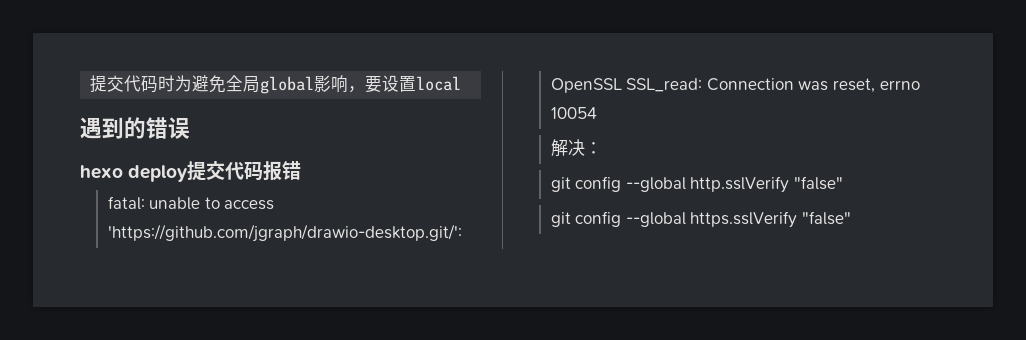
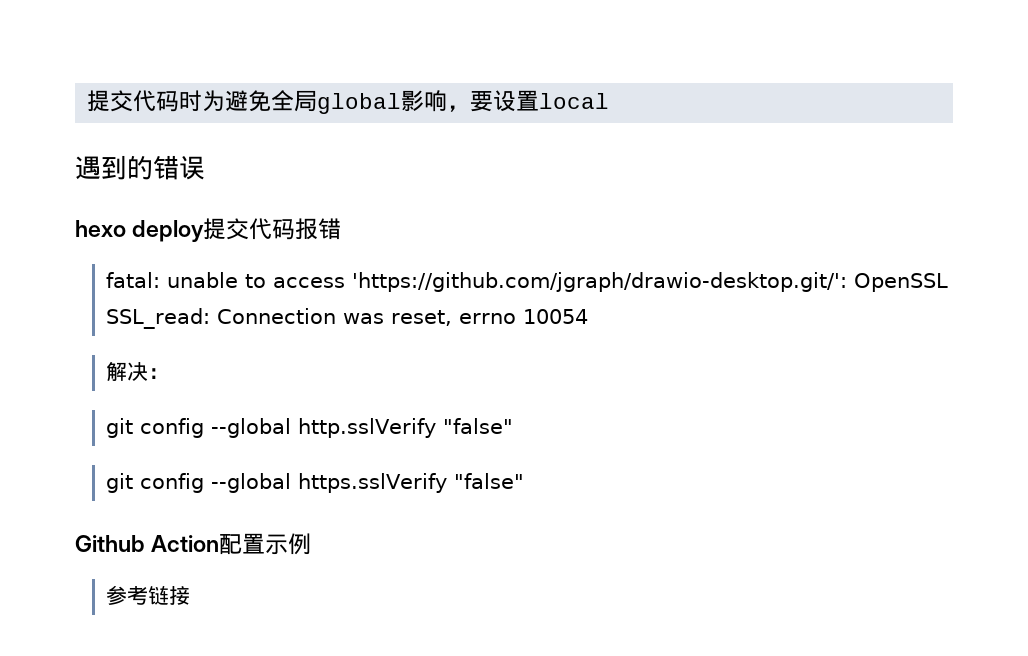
(851, 218) none -> [75,533,312,555] [106,585,191,605] // Github Action配置示例 // 参考链接

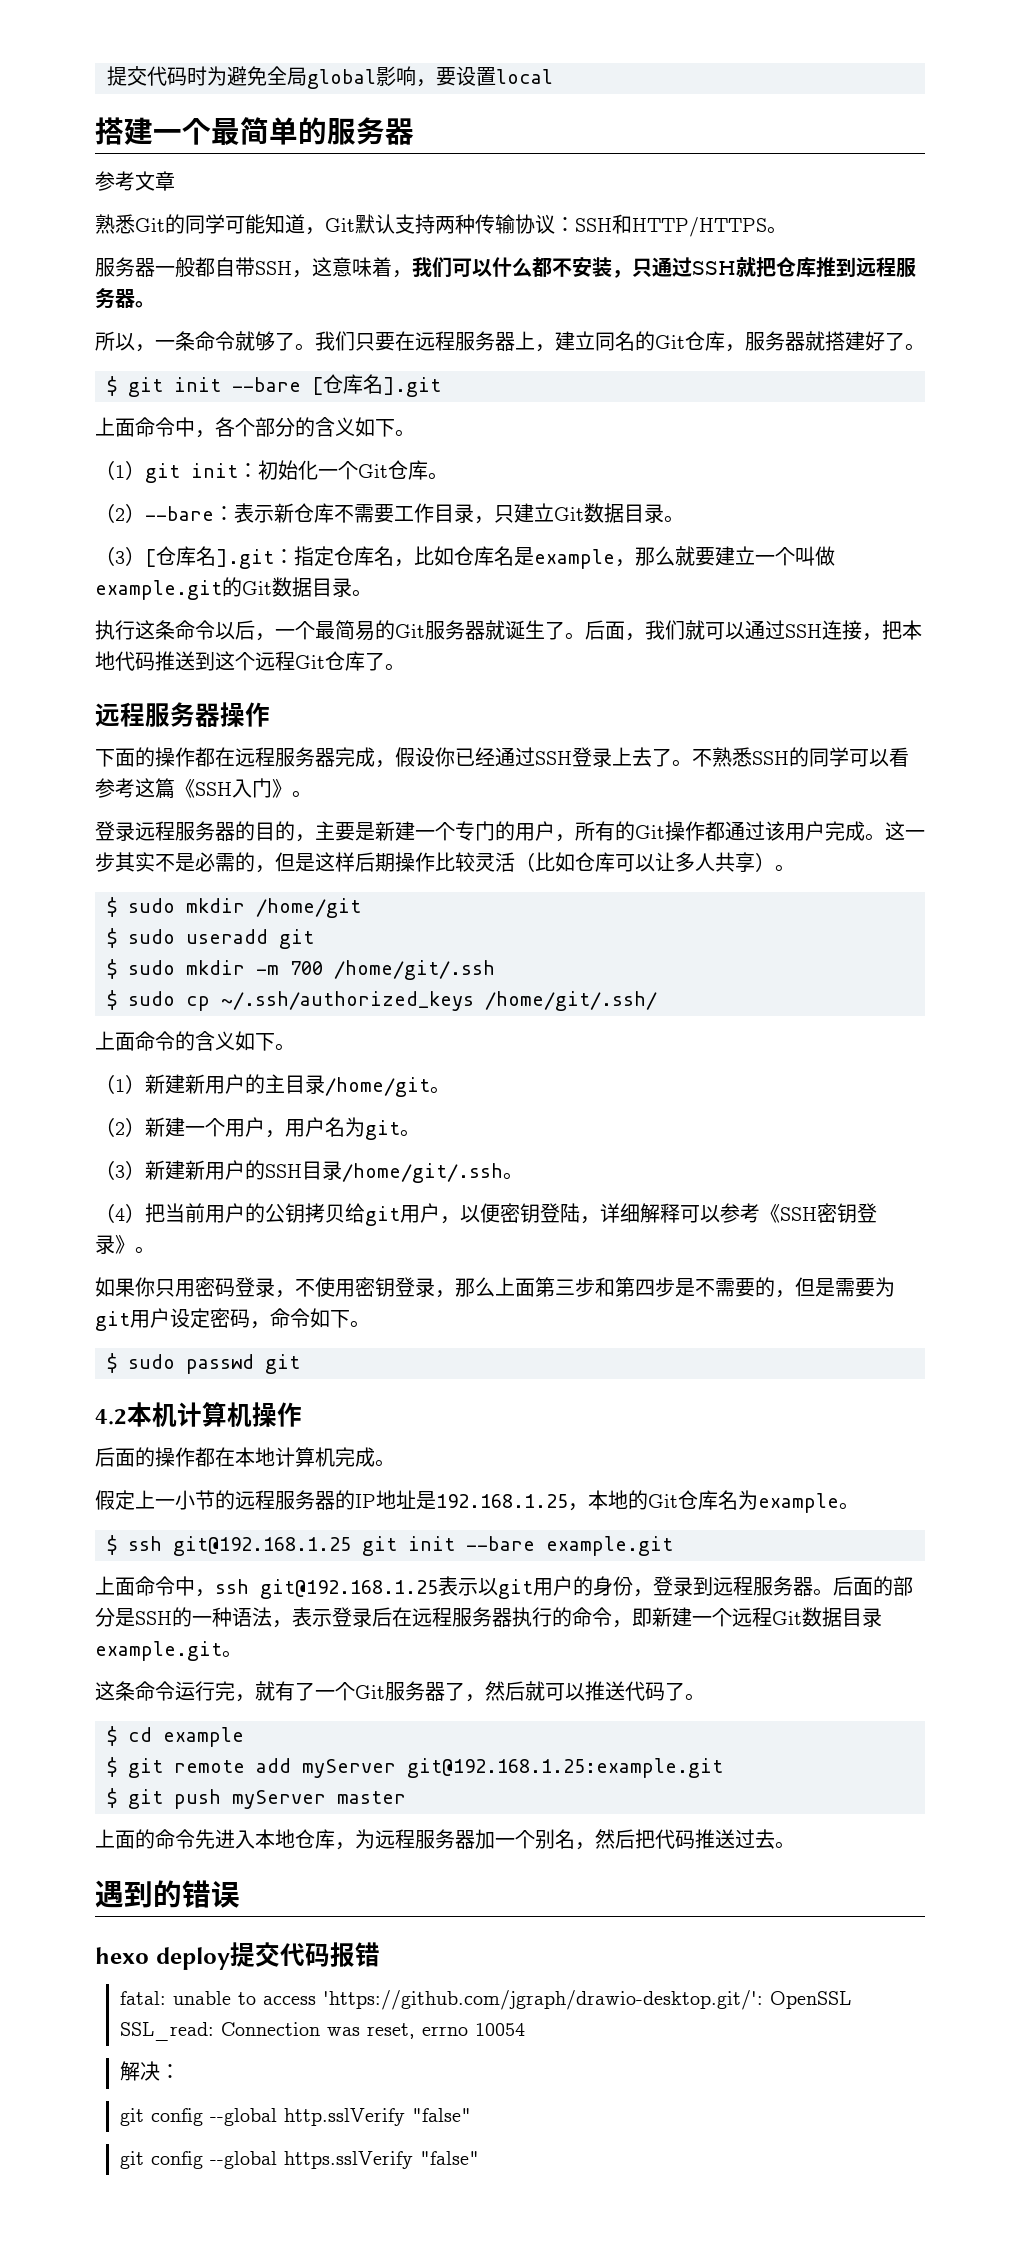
(610, 101) none -> [95,117,414,145] [95,171,175,191] [95,214,787,237] [95,257,916,278] [95,288,155,309] [95,331,925,352] [107,374,441,397] [95,417,415,438] [95,460,448,483] [95,503,684,524] [95,546,835,569] [95,577,372,600] [95,620,922,641] [95,651,405,671] [95,702,270,727] [95,747,909,768] [95,778,312,799] [95,821,925,842] [95,852,795,873] [107,897,361,918] [107,928,314,949] [107,959,495,980] [107,990,657,1011] [95,1031,295,1051] [95,1074,450,1097] [95,1117,420,1140] [95,1160,523,1183] [95,1203,877,1226] [95,1235,155,1254] [95,1277,895,1298] [95,1308,370,1331] [107,1353,300,1374] [95,1402,302,1427] [95,1447,395,1467] [95,1490,859,1513] [107,1535,673,1556] [95,1576,913,1599] [95,1607,882,1628] [95,1641,242,1661] [95,1681,705,1702] [107,1726,244,1747] [107,1757,723,1778] [107,1788,406,1809] [95,1829,795,1850] // 搭建一个最简单的服务器 // 参考文章 // 熟悉Git的同学可能知道，Git默认支持两种传输协议：SSH和HTTP/HTTPS。 // 服务器一般都自带SSH，这意味着，我们可以什么都不安装，只通过SSH就把仓库推到远程服务器。 // 所以，一条命令就够了。我们只要在远程服务器上，建立同名的Git仓库，服务器就搭建好了。 // $ git init --bare [仓库名].git // 上面命令中，各个部分的含义如下。 // （1）git init：初始化一个Git仓库。 // （2）--bare：表示新仓库不需要工作目录，只建立Git数据目录。 // （3）[仓库名].git：指定仓库名，比如仓库名是example，那么就要建立一个叫做example.git的Git数据目录。 // 执行这条命令以后，一个最简易的Git服务器就诞生了。后面，我们就可以通过SSH连接，把本地代码推送到这个远程Git仓库了。 // 远程服务器操作 // 下面的操作都在远程服务器完成，假设你已经通过SSH登录上去了。不熟悉SSH的同学可以看参考这篇《SSH入门》。 // 登录远程服务器的目的，主要是新建一个专门的用户，所有的Git操作都通过该用户完成。这一步其实不是必需的，但是这样后期操作比较灵活（比如仓库可以让多人共享）。 // $ sudo mkdir /home/git // $ sudo useradd git // $ sudo mkdir -m 700 /home/git/.ssh // $ sudo cp ~/.ssh/authorized_keys /home/git/.ssh/ // 上面命令的含义如下。 // （1）新建新用户的主目录/home/git。 // （2）新建一个用户，用户名为git。 // （3）新建新用户的SSH目录/home/git/.ssh。 // （4）把当前用户的公钥拷贝给git用户，以便密钥登陆，详细解释可以参考《SSH密钥登录》。 // 如果你只用密码登录，不使用密钥登录，那么上面第三步和第四步是不需要的，但是需要为git用户设定密码，命令如下。 // $ sudo passwd git // 4.2本机计算机操作 // 后面的操作都在本地计算机完成。 // 假定上一小节的远程服务器的IP地址是192.168.1.25，本地的Git仓库名为example。 // $ ssh git@192.168.1.25 git init --bare example.git // 上面命令中，ssh git@192.168.1.25表示以git用户的身份，登录到远程服务器。后面的部分是SSH的一种语法，表示登录后在远程服务器执行的命令，即新建一个远程Git数据目录example.git。 // 这条命令运行完，就有了一个Git服务器了，然后就可以推送代码了。 // $ cd example // $ git remote add myServer git@192.168.1.25:example.git // $ git push myServer master // 上面的命令先进入本地仓库，为远程服务器加一个别名，然后把代码推送过去。
[75,533,312,555] [106,585,191,605] // Github Action配置示例 // 参考链接 -> (480, 2158) none

